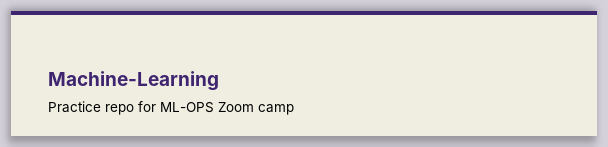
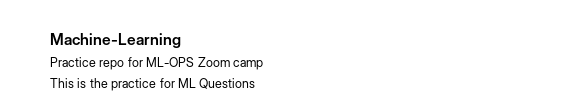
(294, 109) none -> [50,78,256,91] // This is the practice for ML Questions

